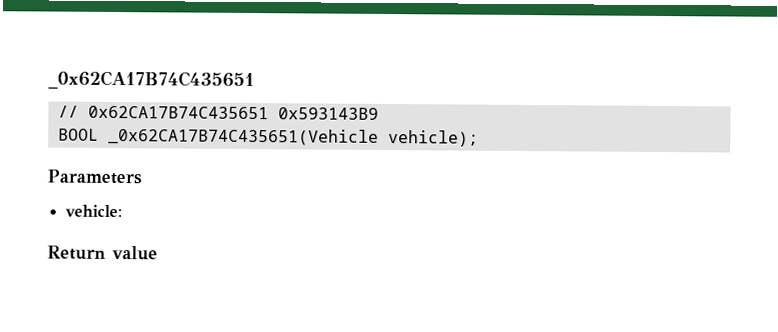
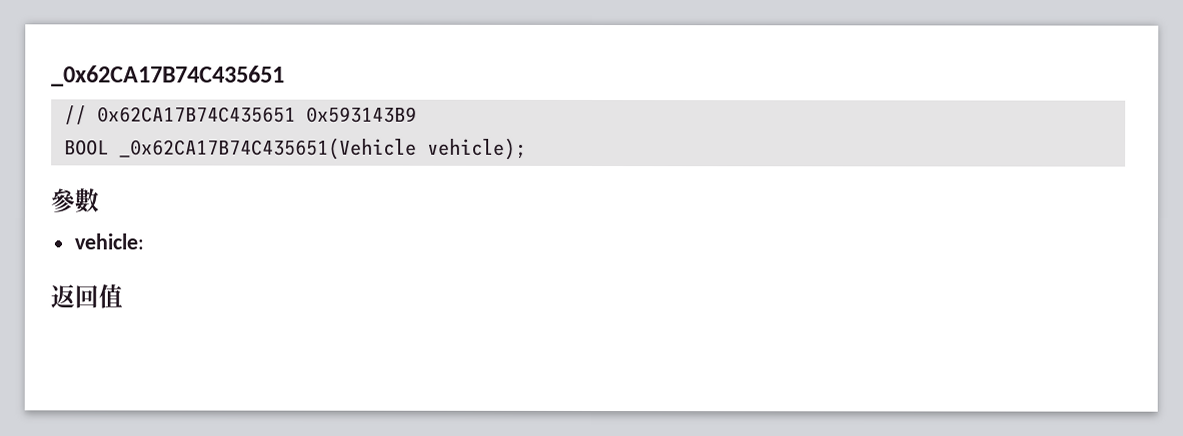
[47,169,142,185] Parameters -> [51,188,100,213] 參數
[47,245,158,261] Return value -> [50,284,123,309] 返回值

